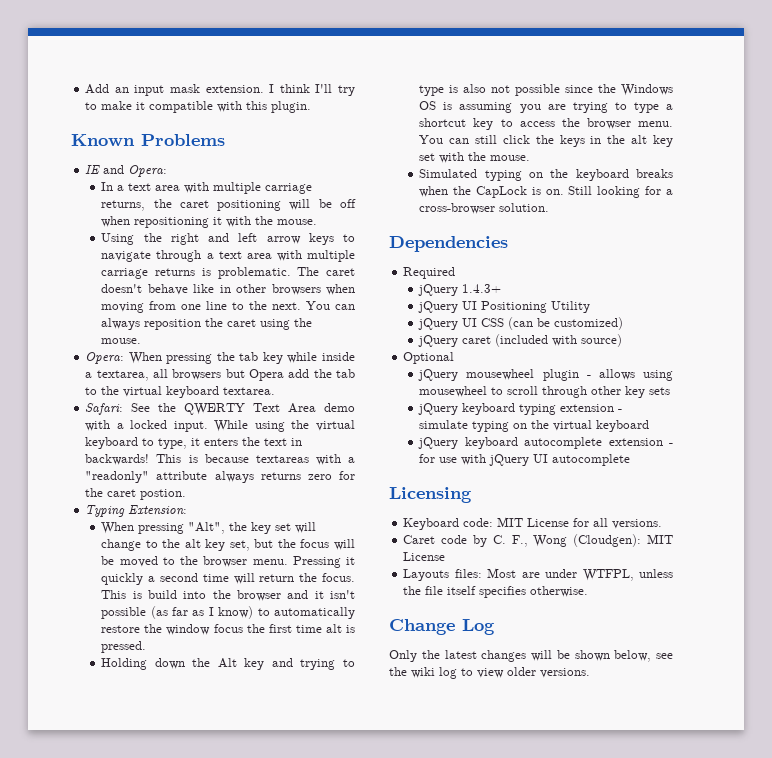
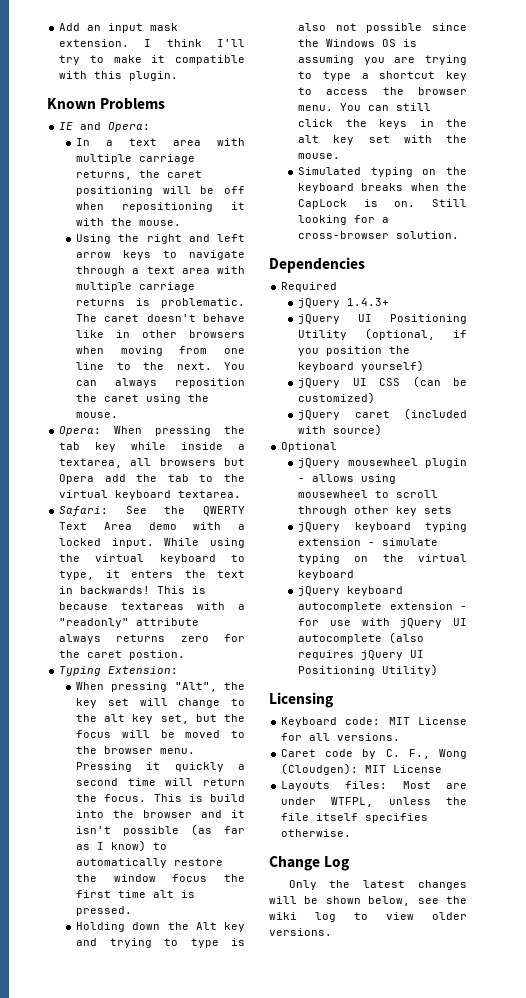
(591, 307) none -> [365,328,467,340] [298,346,411,356] [298,360,425,372] (optional, if you position the keyboard yourself)
(631, 460) none -> [389,632,425,644] [298,650,425,660] [298,664,439,676] (also requires jQuery UI Positioning Utility)

